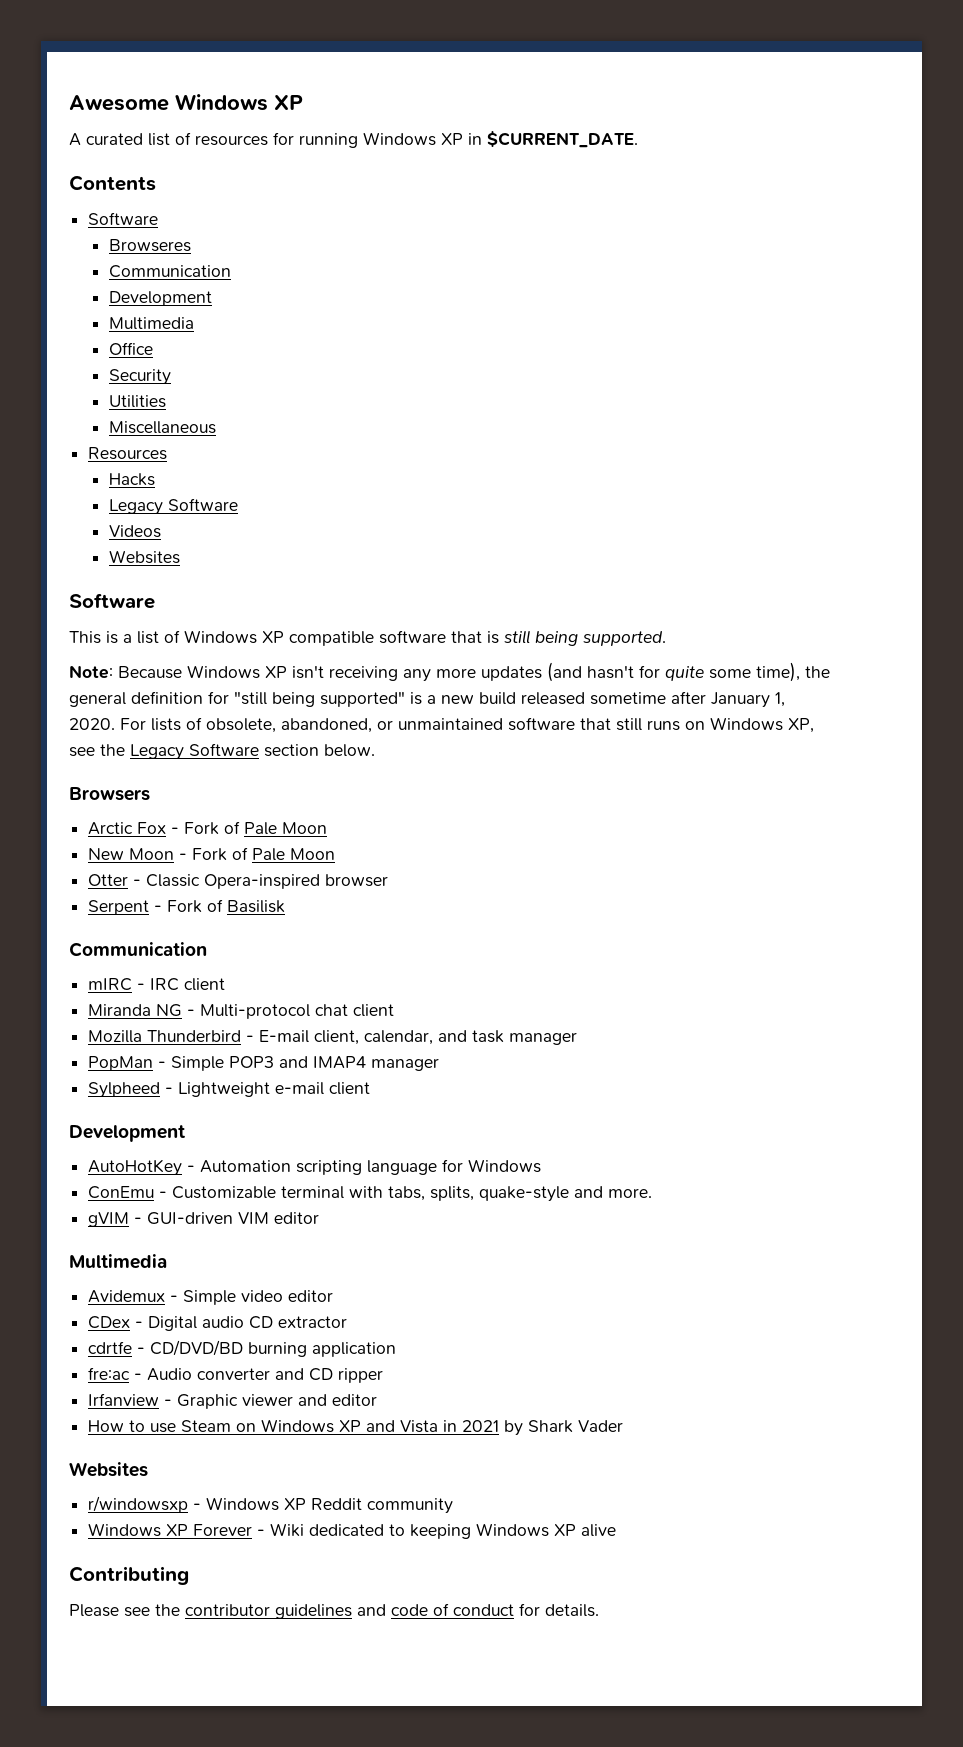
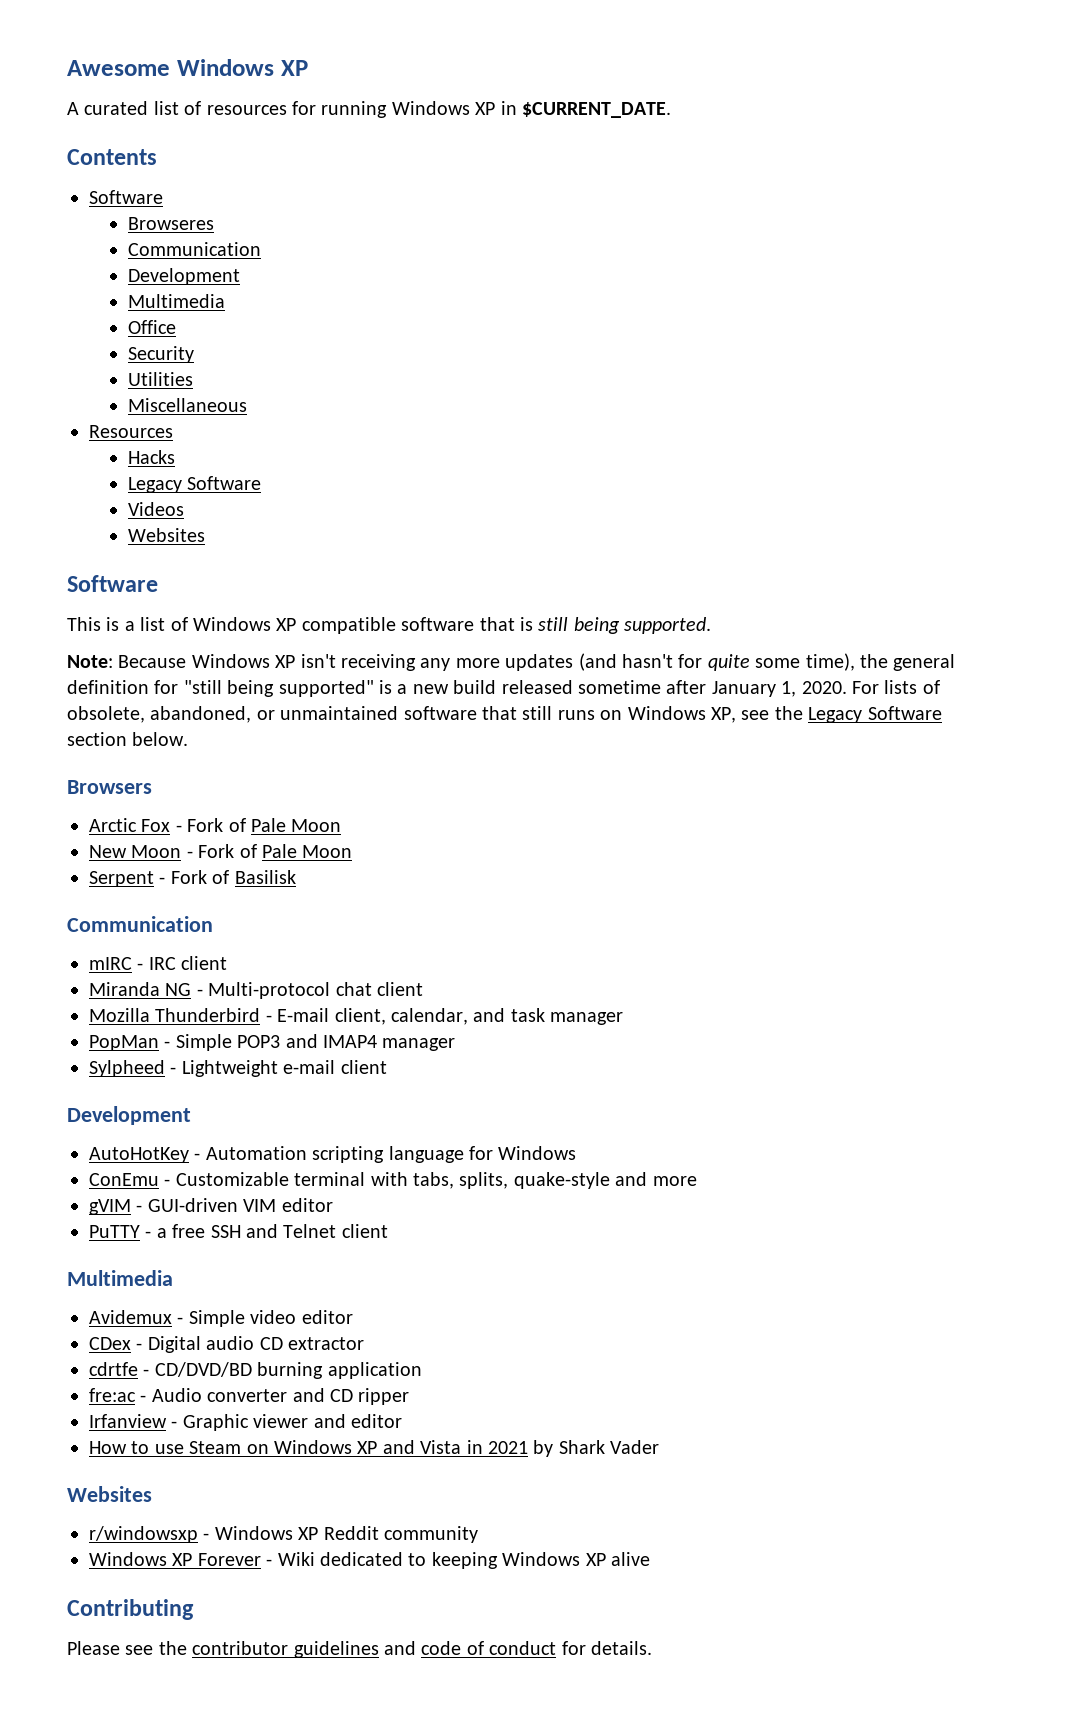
[88,874,389,889] // Otter - Classic Opera-inspired browser -> (353, 851) none
[608,1188,653,1198] more. -> [652,1176,697,1186] more
(320, 1218) none -> [89,1224,388,1238] // PuTTY - a free SSH and Telnet client

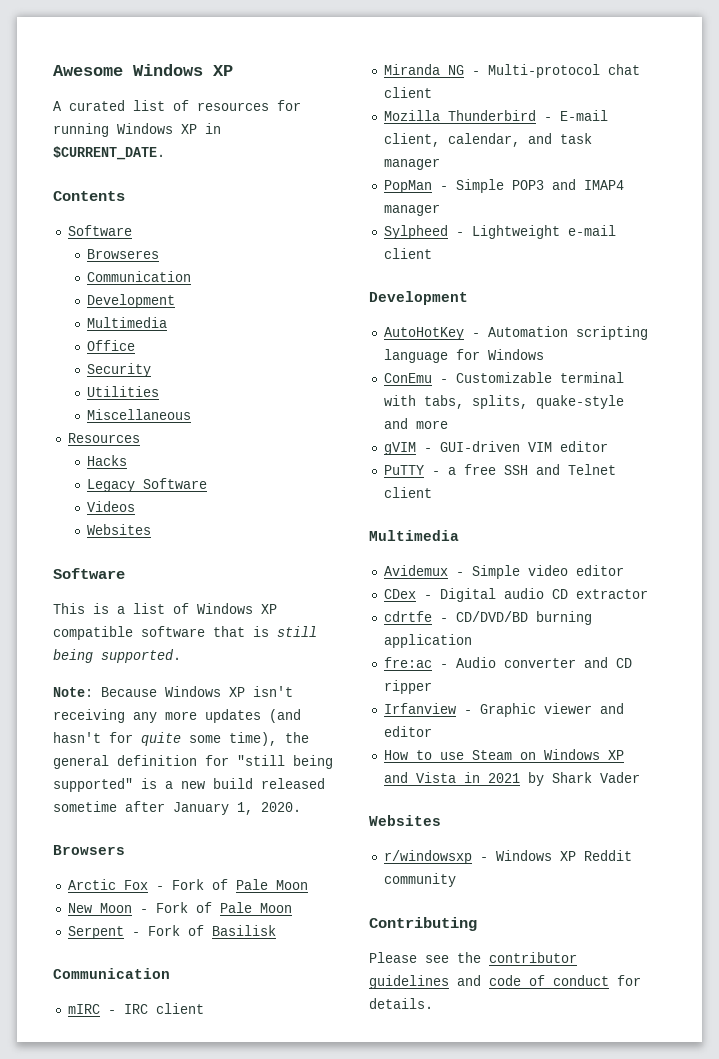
[851,680,940,694] [67,706,942,723] [67,732,189,746] For lists of obsolete, abandoned, or unmaintained software that still runs on Windows XP, see the Legacy Software section below. -> (301, 807) none
[89,1552,650,1569] // Windows XP Forever - Wiki dedicated to keeping Windows XP alive -> (456, 880) none

